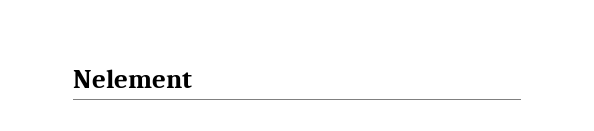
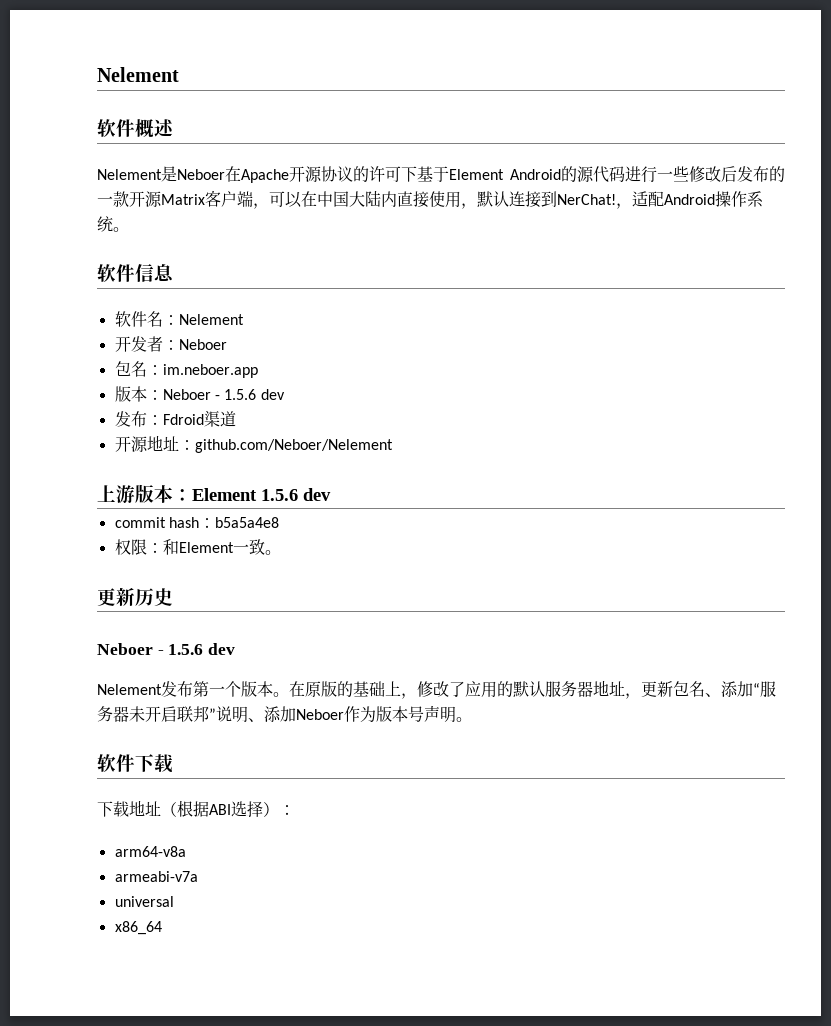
[73,69,192,88] Nelement -> [97,67,179,82] [97,119,174,138] [97,166,785,183] [97,190,763,209] [97,216,129,232] [97,264,174,282] [114,311,244,327] [114,336,227,352] [114,361,258,378] [114,386,285,402] [114,411,236,427] [114,435,393,453] [97,484,331,503] [114,517,279,528] [114,539,281,555] [97,587,173,606] [97,643,236,655] [97,680,776,699] [97,705,472,723] [97,754,173,773] [97,800,295,817] [114,846,186,857] [114,871,198,882] [114,896,174,907] [114,921,162,935] Nelement // 软件概述 // Nelement是Neboer在Apache开源协议的许可下基于Element Android的源代码进行一些修改后发布的一款开源Matrix客户端，可以在中国大陆内直接使用，默认连接到NerChat!，适配Android操作系统。 // 软件信息 // 软件名：Nelement // 开发者：Neboer // 包名：im.neboer.app // 版本：Neboer - 1.5.6 dev // 发布：Fdroid渠道 // 开源地址：github.com/Neboer/Nelement // 上游版本：Element 1.5.6 dev // commit hash：b5a5a4e8 // 权限：和Element一致。 // 更新历史 // Neboer - 1.5.6 dev // Nelement发布第一个版本。在原版的基础上，修改了应用的默认服务器地址，更新包名、添加“服务器未开启联邦”说明、添加Neboer作为版本号声明。 // 软件下载 // 下载地址（根据ABI选择）： // arm64-v8a // armeabi-v7a // universal // x86_64

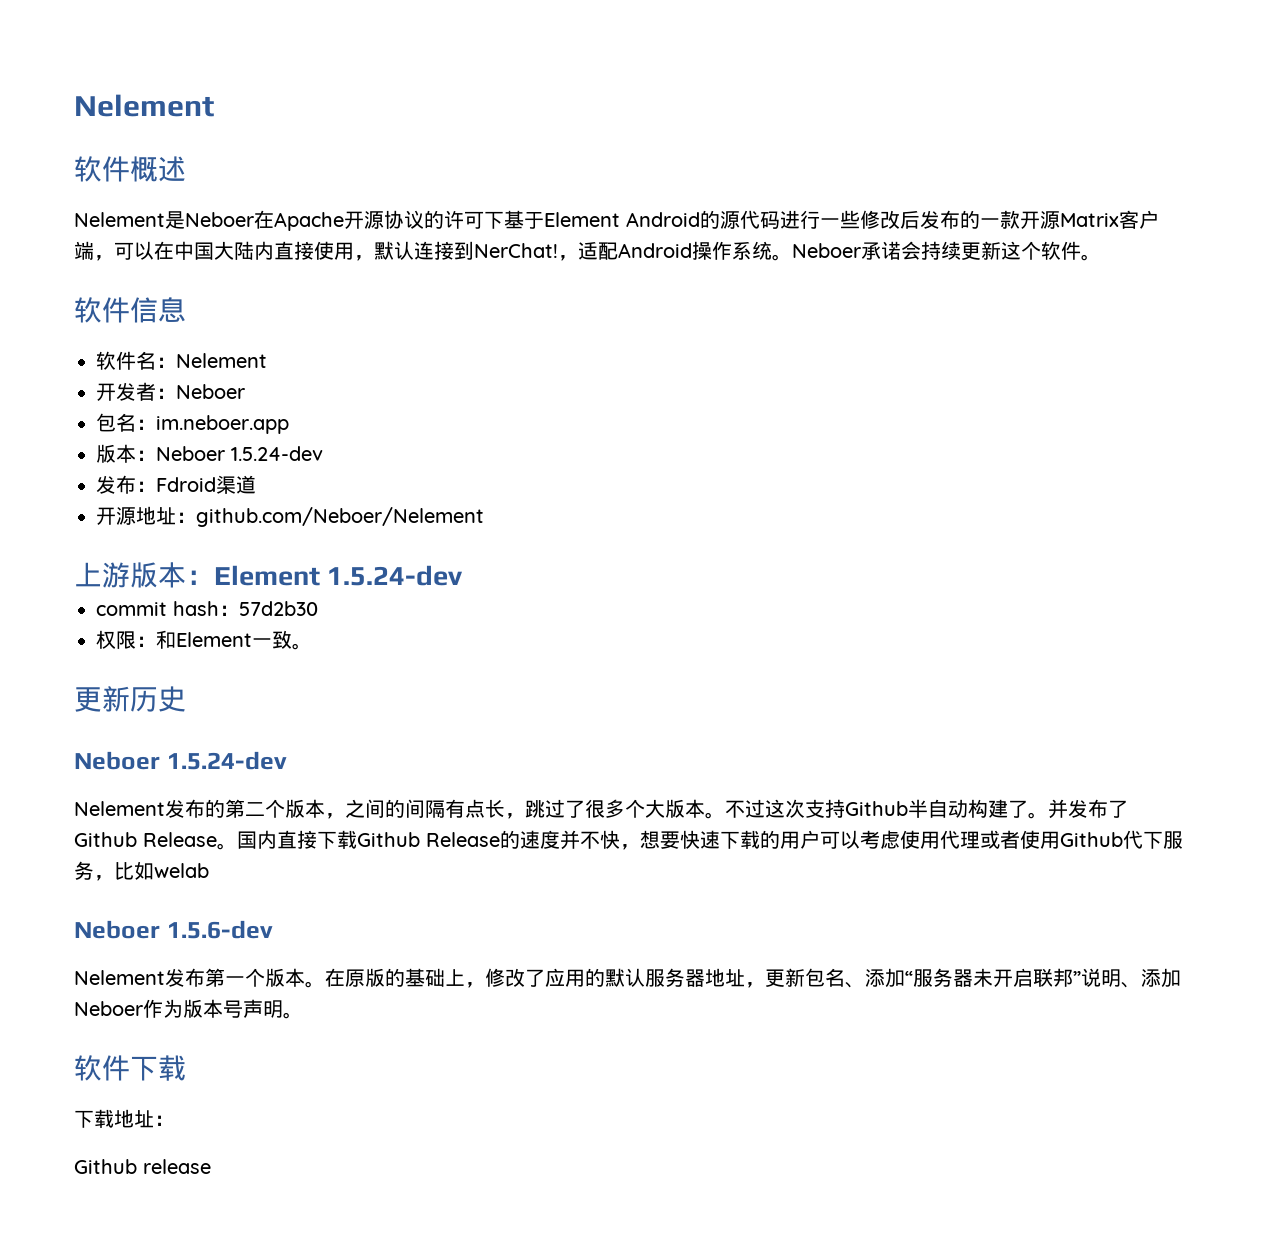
(129, 229) none -> [792,241,1101,261] Neboer承诺会持续更新这个软件。
[214,389,285,400] - 1.5.6 dev -> [231,446,323,461] 1.5.24-dev
[261,488,331,501] 1.5.6 dev -> [327,565,464,586] 1.5.24-dev
[214,517,279,528] b5a5a4e8 -> [239,601,318,616] 57d2b30
[157,643,236,655] - 1.5.6 dev -> [166,751,287,770] [74,799,1128,819] [74,830,1183,850] [74,861,209,881] [74,920,273,939] 1.5.24-dev // Nelement发布的第二个版本，之间的间隔有点长，跳过了很多个大版本。不过这次支持Github半自动构建了。并发布了Github Release。国内直接下载Github Release的速度并不快，想要快速下载的用户可以考虑使用代理或者使用Github代下服务，比如welab // Neboer 1.5.6-dev
[161,800,295,817] [114,846,186,857] [114,871,198,882] [114,896,174,907] [114,921,162,935] （根据ABI选择）： // arm64-v8a // armeabi-v7a // universal // x86_64 -> [154,1115,174,1126] [74,1159,211,1174] ： // Github release

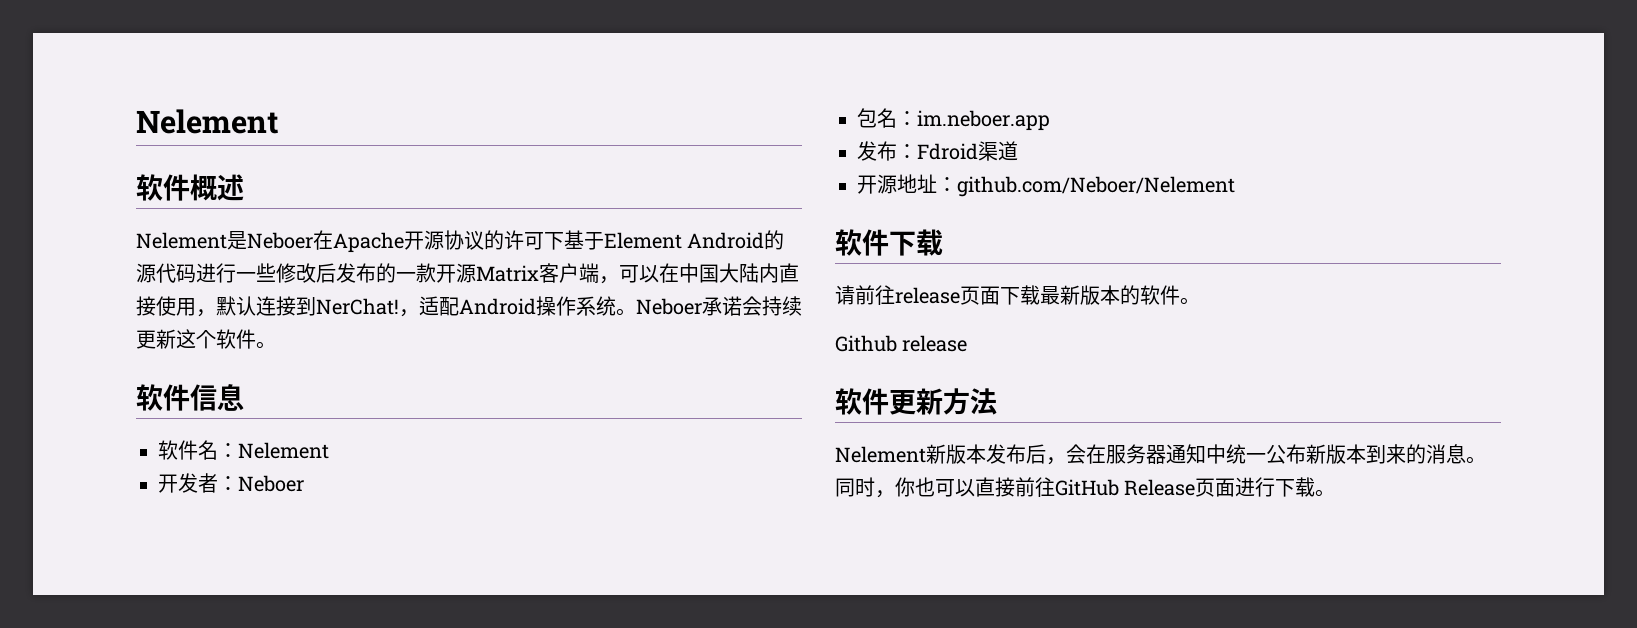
[96,444,323,463] // 版本：Neboer 1.5.24-dev -> (1050, 120) none
[74,562,464,588] [96,601,318,616] [96,630,312,650] [74,686,186,712] [74,751,287,770] [74,799,1128,819] [74,830,1183,850] [74,861,209,881] [74,920,273,939] [74,968,1181,988] [74,999,303,1019] [74,1055,186,1081] [74,1109,174,1128] [74,1159,211,1174] 上游版本：Element 1.5.24-dev // commit hash：57d2b30 // 权限：和Element一致。 // 更新历史 // Neboer 1.5.24-dev // Nelement发布的第二个版本，之间的间隔有点长，跳过了很多个大版本。不过这次支持Github半自动构建了。并发布了Github Release。国内直接下载Github Release的速度并不快，想要快速下载的用户可以考虑使用代理或者使用Github代下服务，比如welab // Neboer 1.5.6-dev // Nelement发布第一个版本。在原版的基础上，修改了应用的默认服务器地址，更新包名、添加“服务器未开启联邦”说明、添加Neboer作为版本号声明。 // 软件下载 // 下载地址： // Github release -> [835,229,943,256] [835,285,1200,305] [835,335,968,352] [835,388,997,415] [835,444,1486,465] [835,477,1336,498] 软件下载 // 请前往release页面下载最新版本的软件。 // Github release // 软件更新方法 // Nelement新版本发布后，会在服务器通知中统一公布新版本到来的消息。同时，你也可以直接前往GitHub Release页面进行下载。

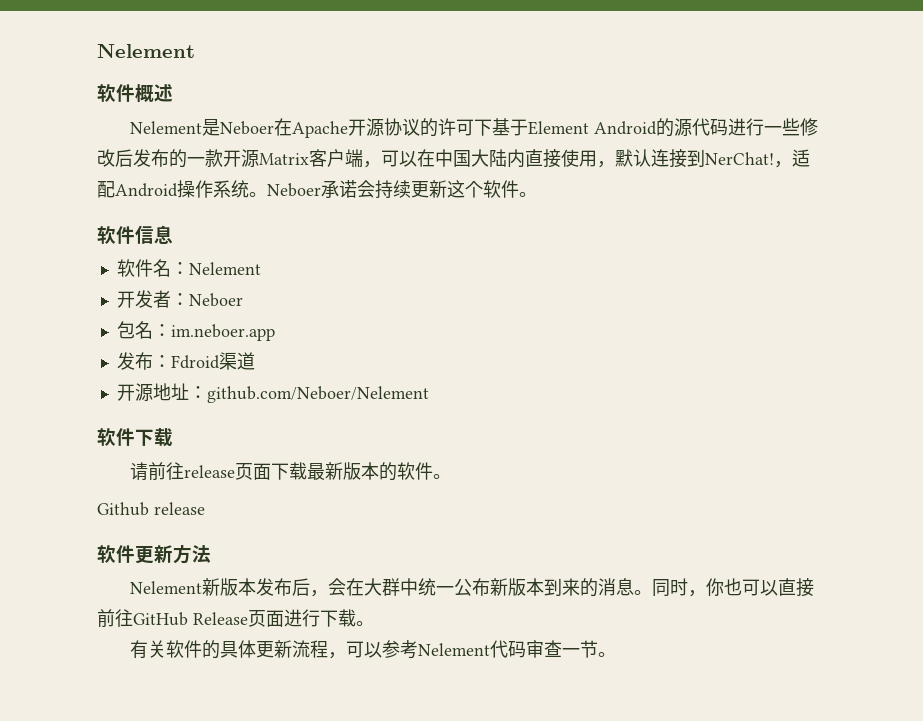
[1106,444,1206,464] 服务器通知 -> [363,578,400,596] 大群
(1336, 493) none -> [129,640,616,659] // 有关软件的具体更新流程，可以参考Nelement代码审查一节。

